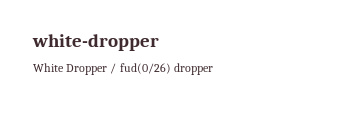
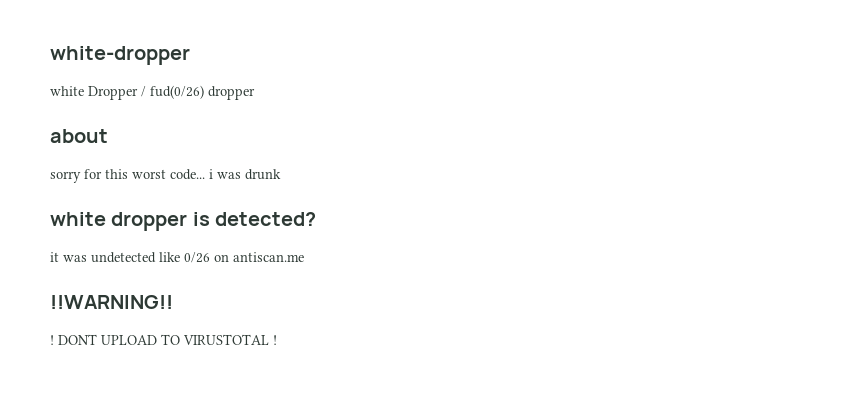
[33,63,64,72] White -> [50,86,84,96] white
(213, 69) none -> [50,129,108,143] [50,169,281,183] [50,212,317,231] [50,252,304,263] [50,295,173,309] [50,334,277,345] // about // sorry for this worst code... i was drunk // white dropper is detected? // it was undetected like 0/26 on antiscan.me // !!WARNING!! // ! DONT UPLOAD TO VIRUSTOTAL !

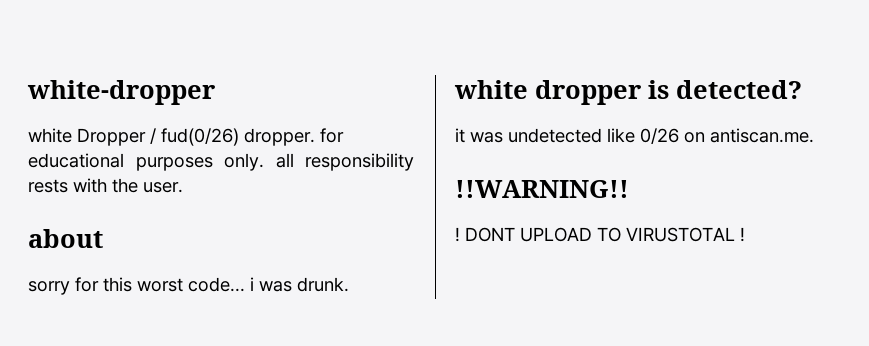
[208,86,255,100] dropper -> [244,128,344,146] [28,153,414,171] [28,178,183,193] dropper. for educational purposes only. all responsibility rests with the user.
[245,169,281,180] drunk -> [297,277,349,292] drunk.
[233,252,304,262] antiscan.me -> [710,128,814,143] antiscan.me.

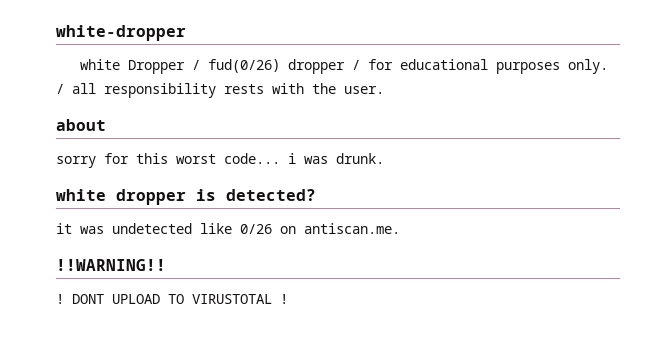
[244,128,315,146] dropper. -> [287,59,360,74] dropper /
(264, 162) none -> [56,84,64,94] /

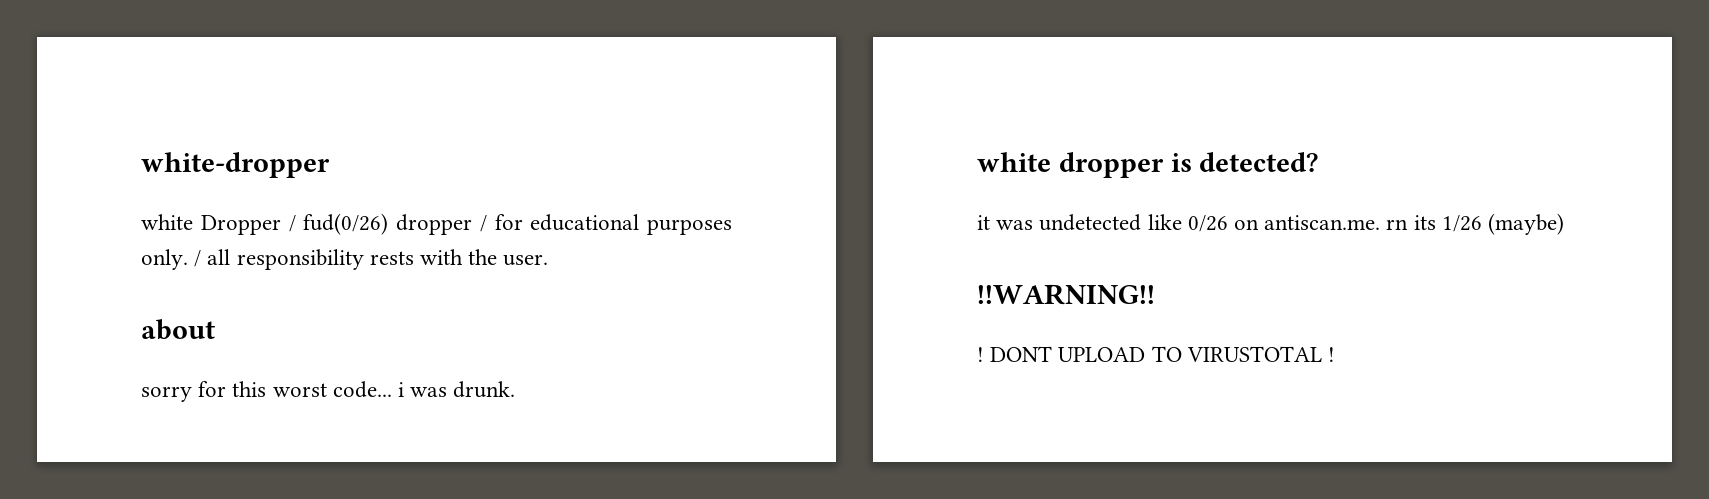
(400, 228) none -> [1386,213,1565,235] rn its 1/26 (maybe)

